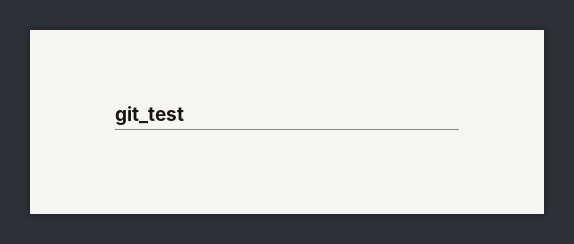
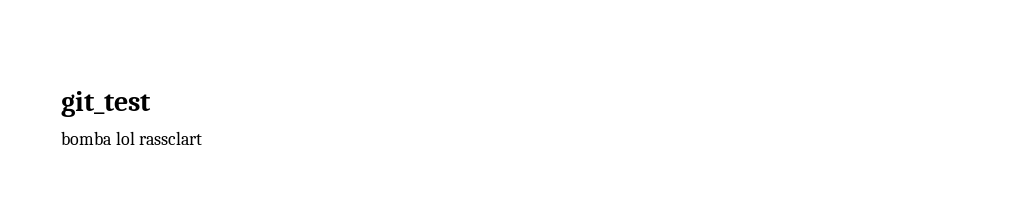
(184, 116) none -> [61,131,203,145] // bomba lol rassclart

